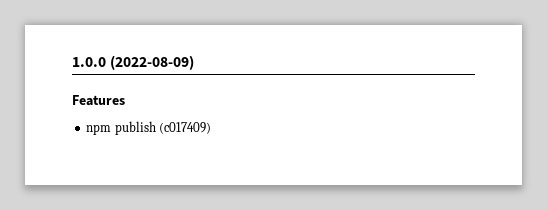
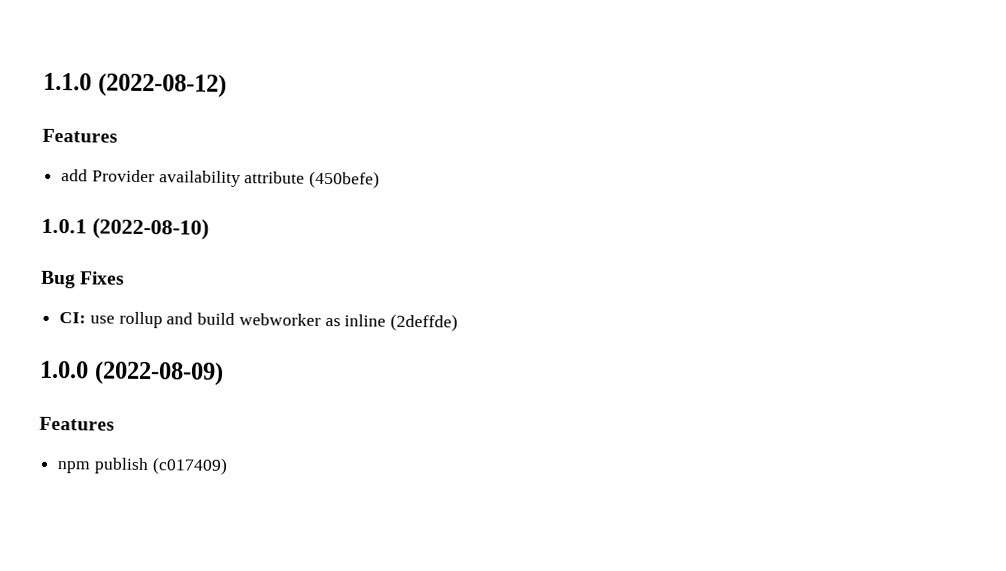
(72, 62) none -> [43,72,227,98] [42,128,118,143] [61,169,381,189] [41,217,209,240] [40,270,126,289] [59,311,459,332] 1.1.0 (2022-08-12) // Features // add Provider availability attribute (450befe) // 1.0.1 (2022-08-10) // Bug Fixes // CI: use rollup and build webworker as inline (2deffde) //

